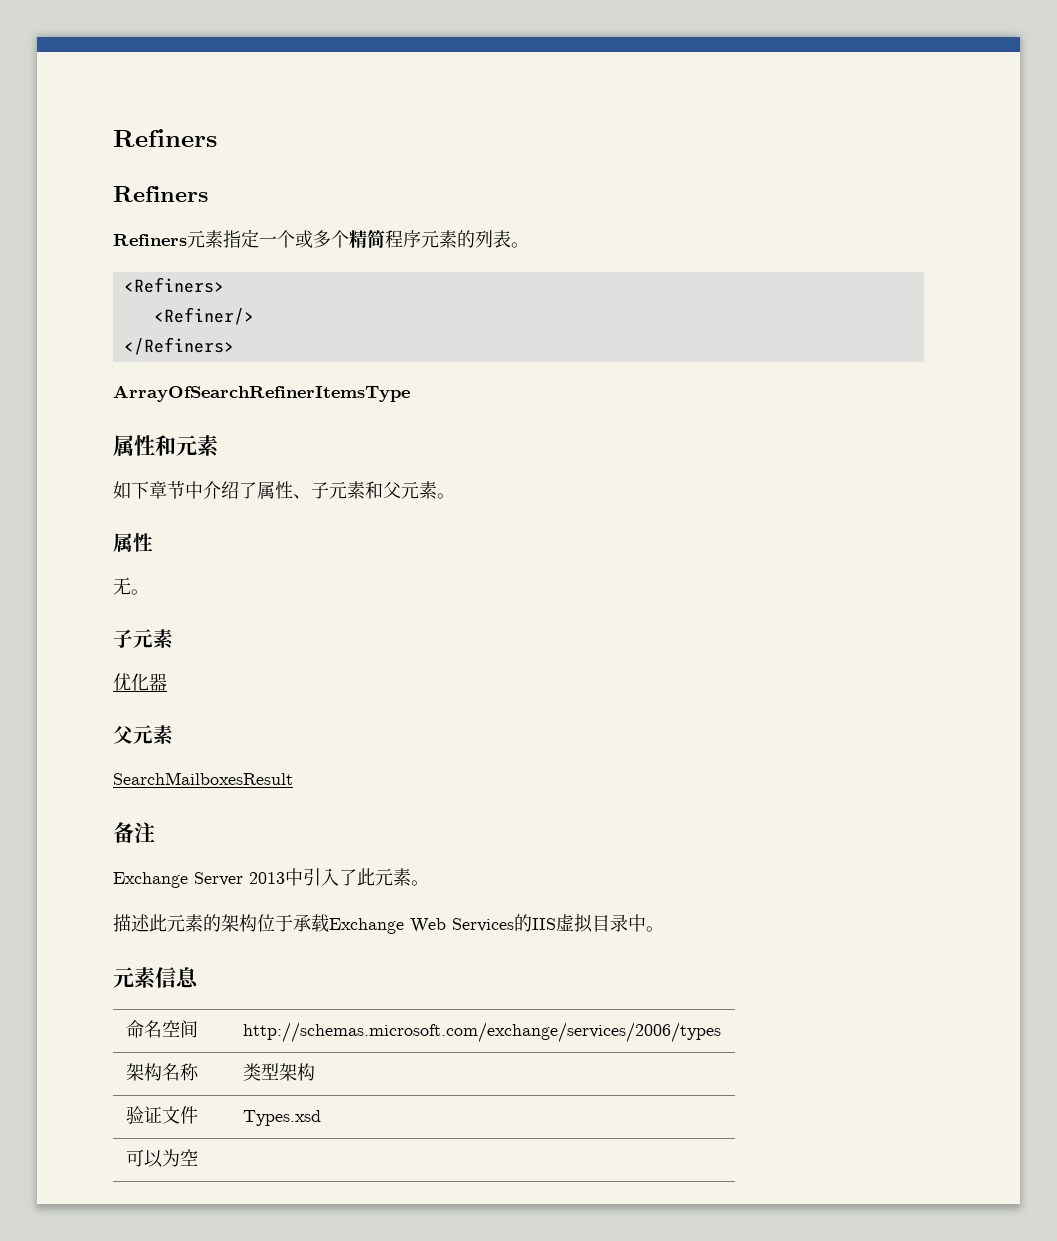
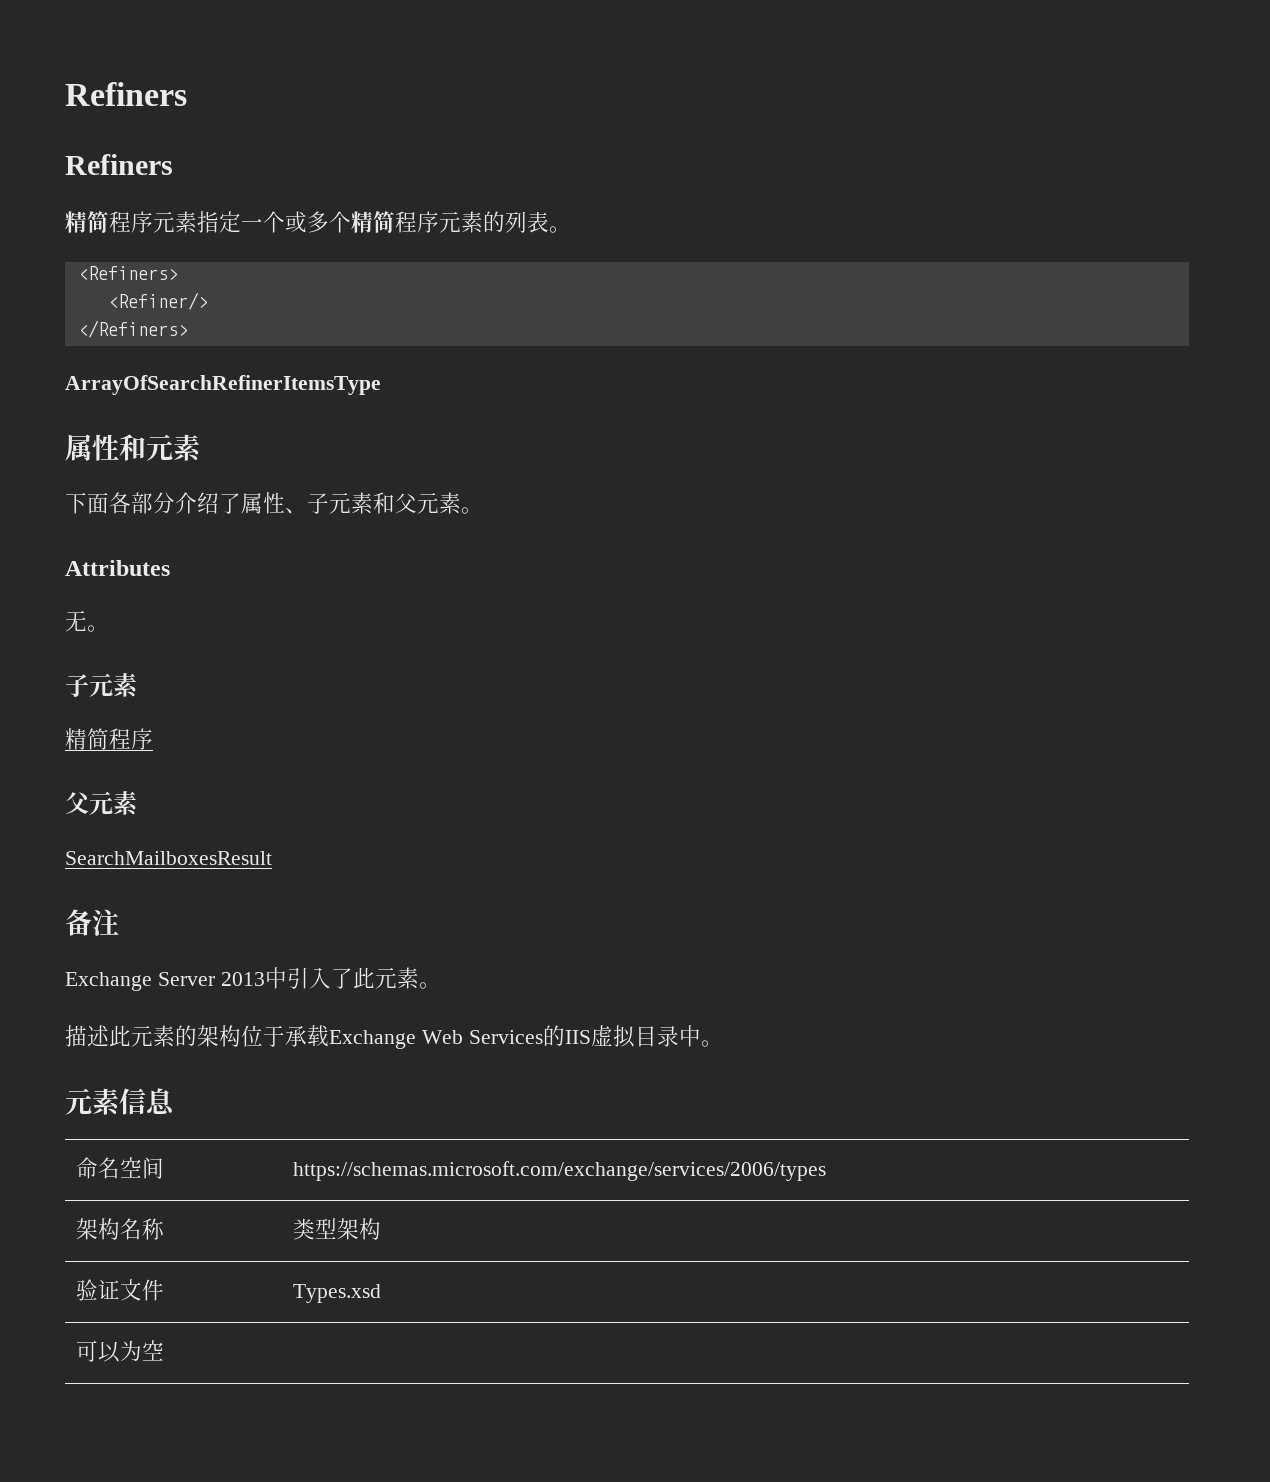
[113,234,187,246] Refiners -> [65,211,153,233] 精简程序
[113,481,203,499] 如下章节中 -> [65,492,175,514] 下面各部分
[113,533,153,552] 属性 -> [65,560,170,576] Attributes
[113,673,167,691] 优化器 -> [65,728,153,750] 精简程序
[242,1022,721,1043] http://schemas.microsoft.com/exchange/services/2006/types -> [292,1161,826,1181] https://schemas.microsoft.com/exchange/services/2006/types

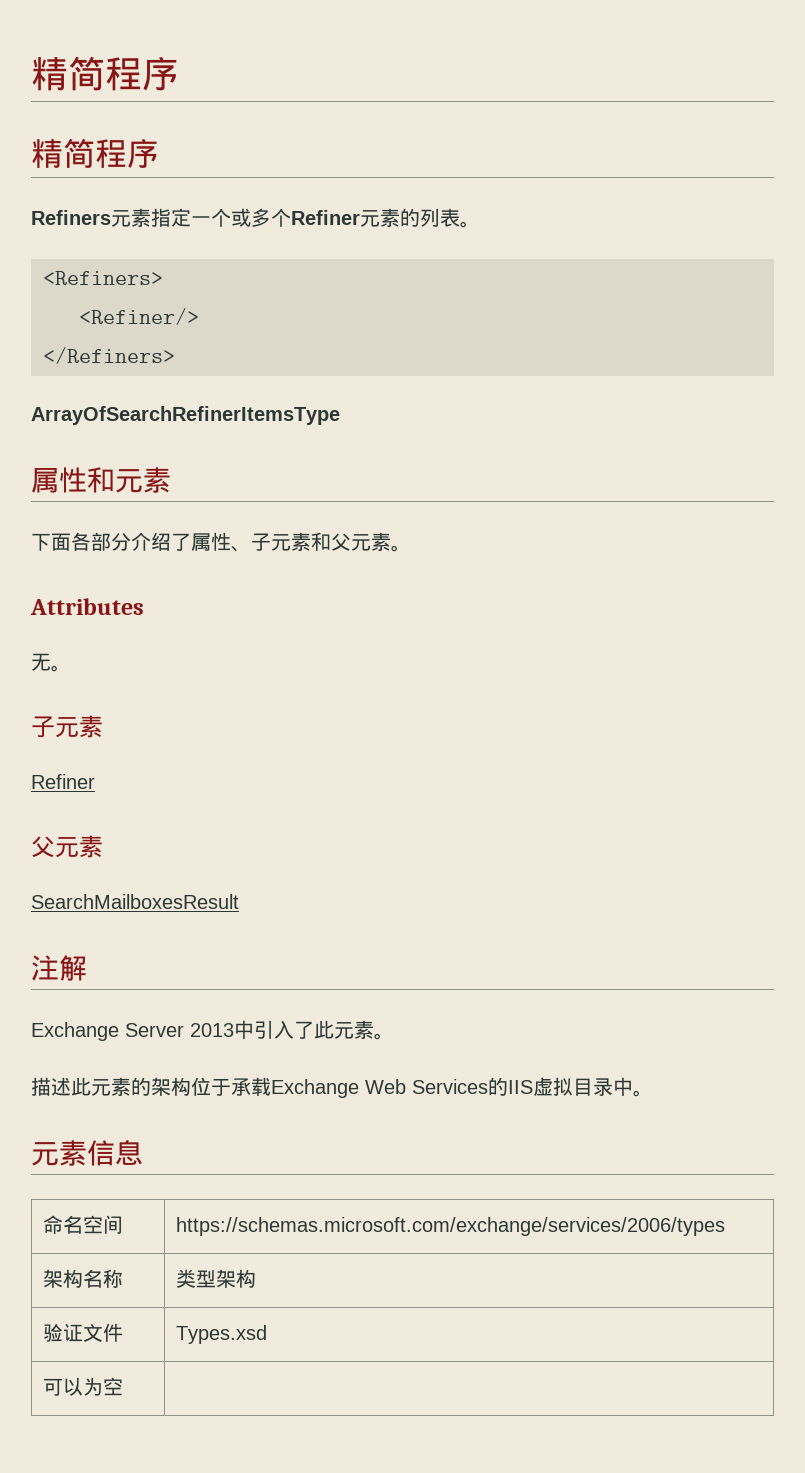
[65,82,187,106] [65,154,173,175] [65,211,153,233] Refiners // Refiners // 精简程序 -> [31,56,179,91] [31,138,159,168] [31,210,111,225] 精简程序 // 精简程序 // Refiners
[351,211,439,233] 精简程序 -> [291,210,360,225] Refiner
[65,728,153,750] 精简程序 -> [31,774,95,789] Refiner
[65,909,92,936] 备 -> (239, 901) none
(119, 922) none -> [59,955,87,981] 解

